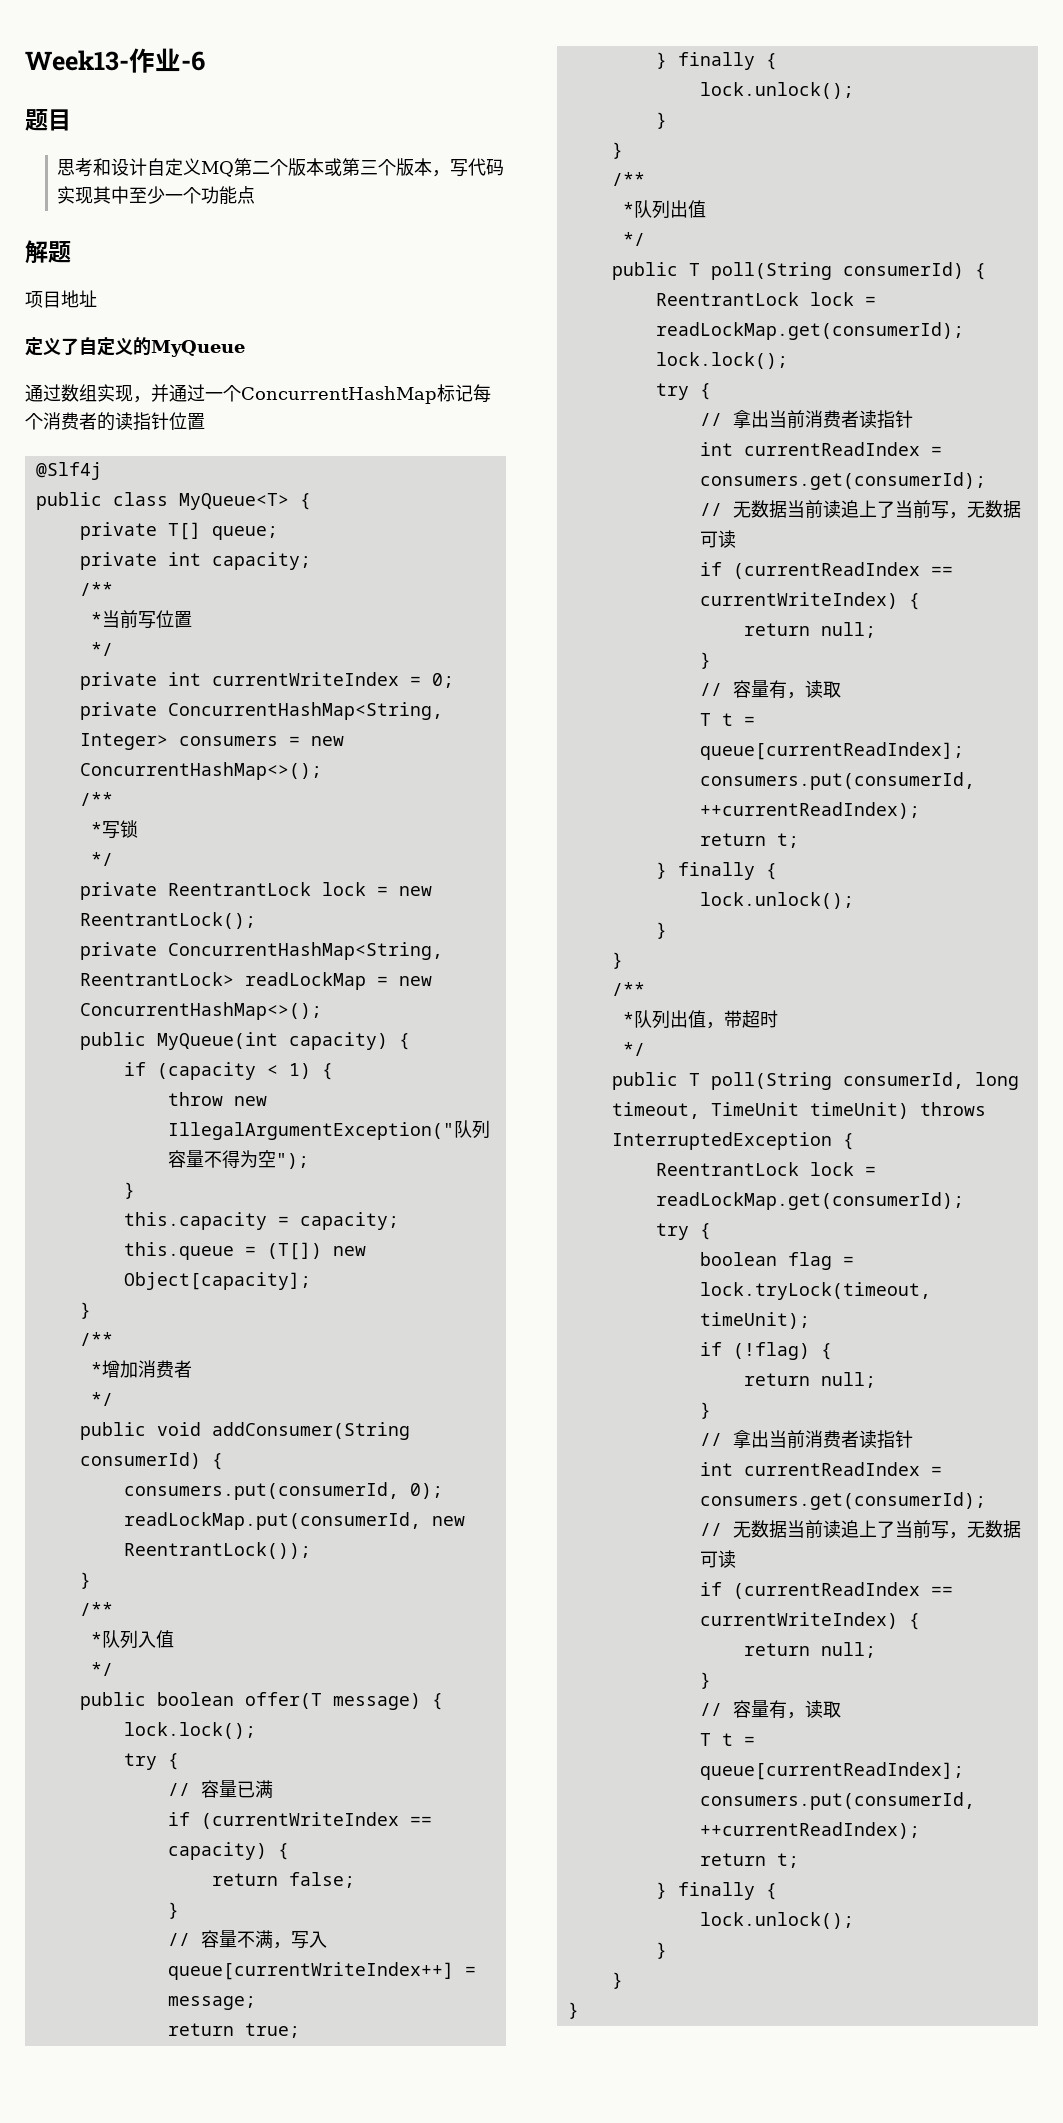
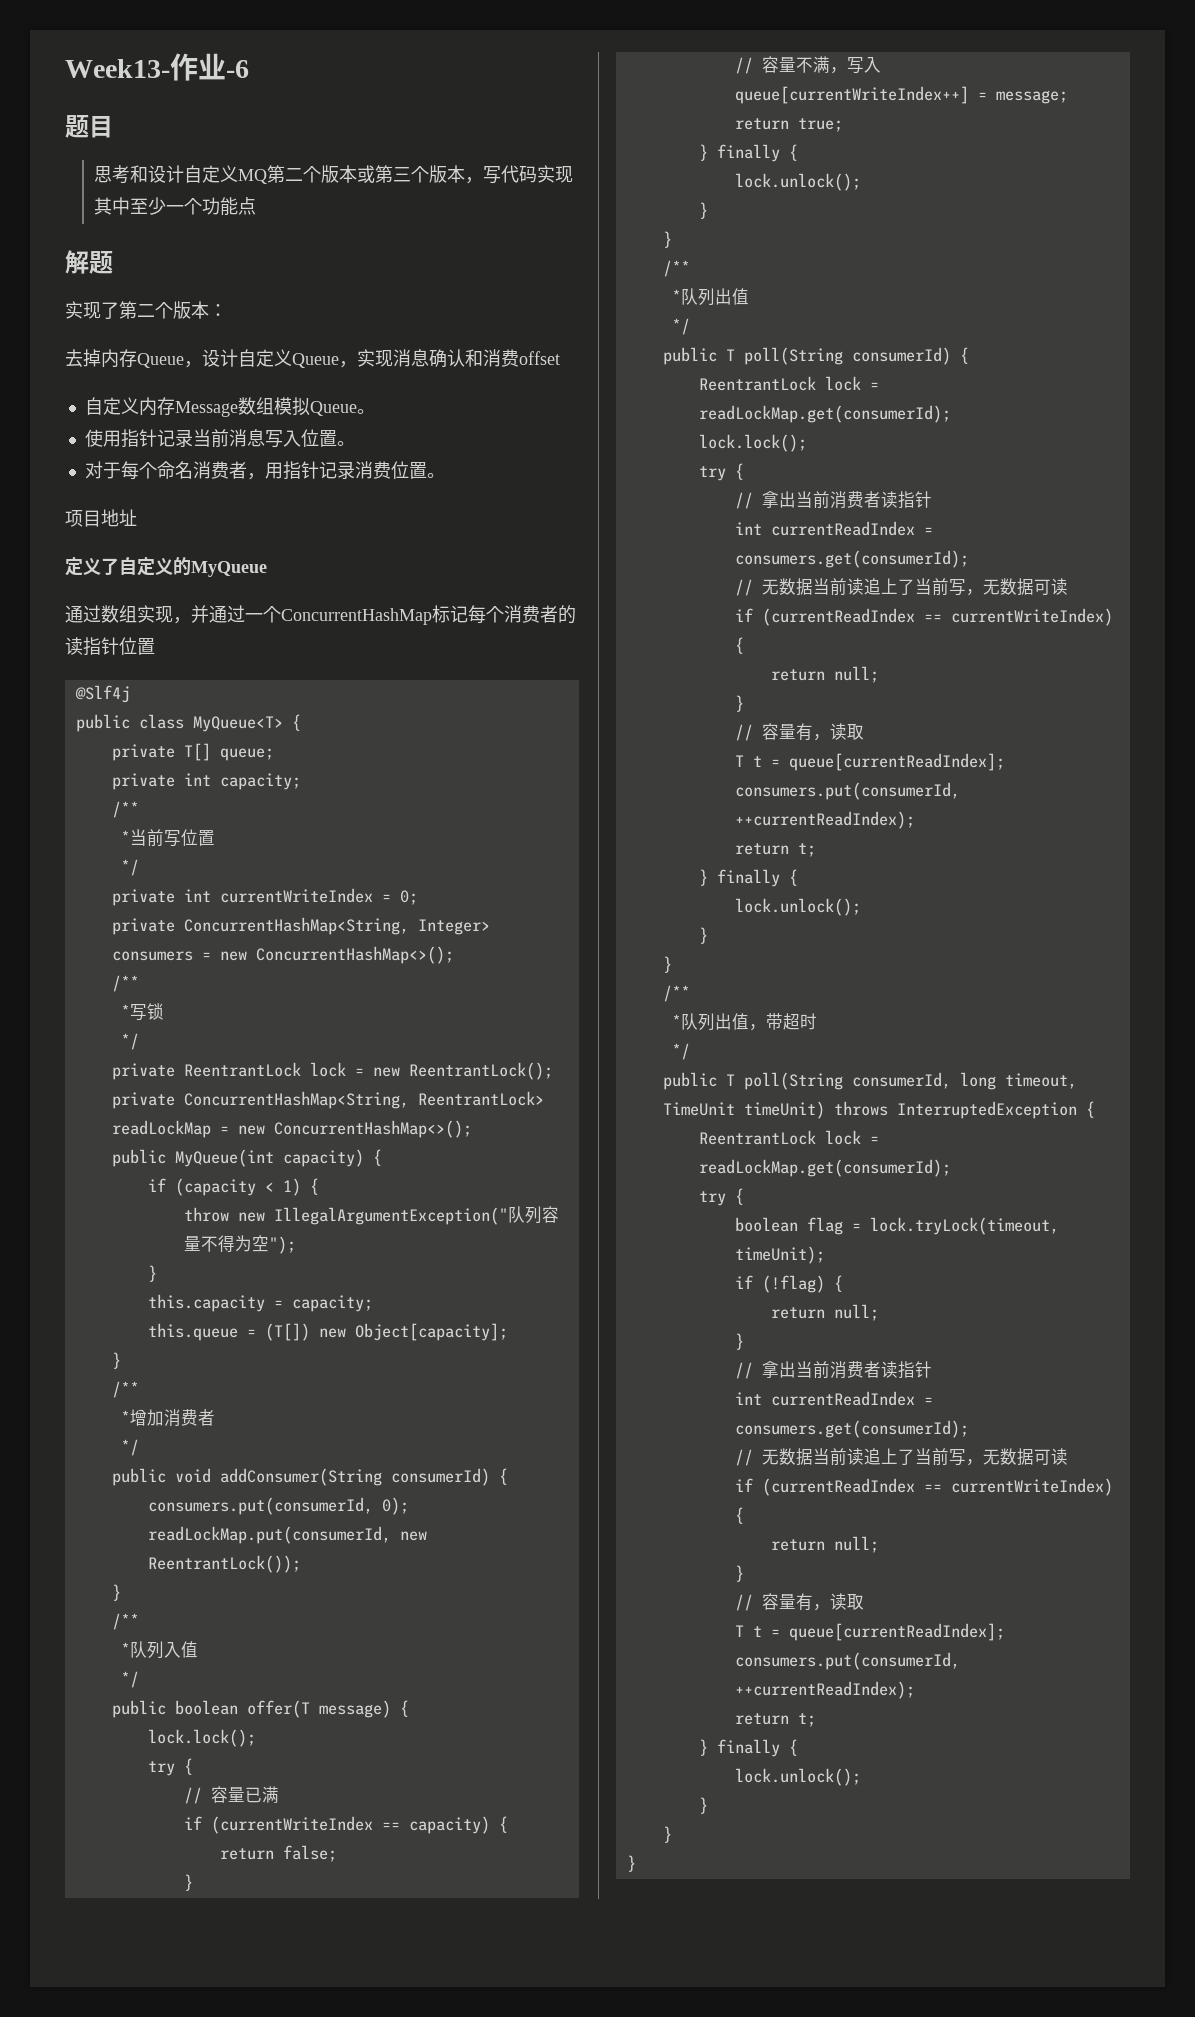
(71, 252) none -> [65,301,227,319] [65,349,560,368] [84,397,375,417] [84,429,355,448] [84,461,445,480] // 实现了第二个版本： // 去掉内存Queue，设计自定义Queue，实现消息确认和消费offset // 自定义内存Message数组模拟Queue。 // 使用指针记录当前消息写入位置。 // 对于每个命名消费者，用指针记录消费位置。

